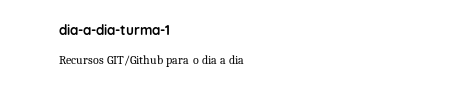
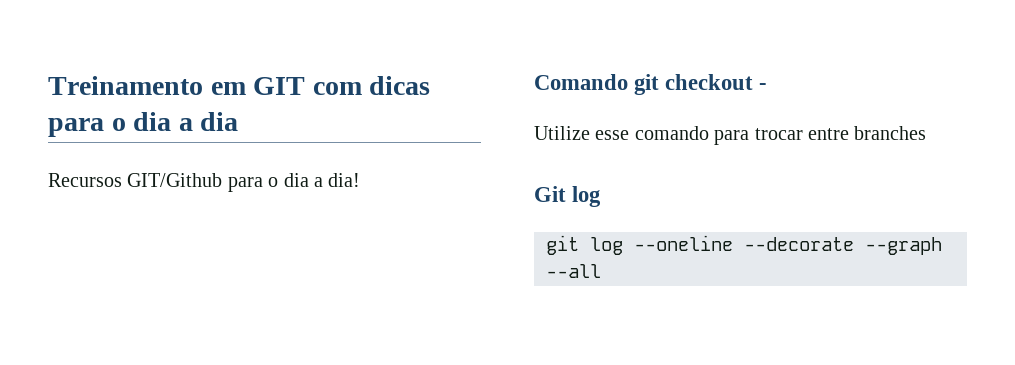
[59,24,170,35] dia-a-dia-turma-1 -> [48,76,431,95] [48,112,239,137] Treinamento em GIT com dicas para o dia a dia
[229,55,245,64] dia -> [328,173,361,187] [534,74,768,95] [534,126,927,145] [534,186,602,207] [546,235,942,255] [546,264,601,278] dia! // Comando git checkout - // Utilize esse comando para trocar entre branches // Git log // git log --oneline --decorate --graph --all

